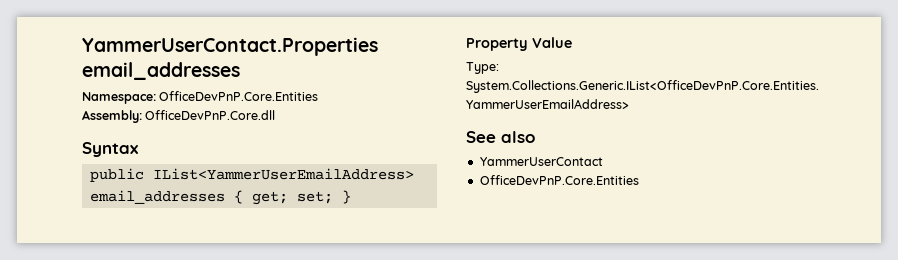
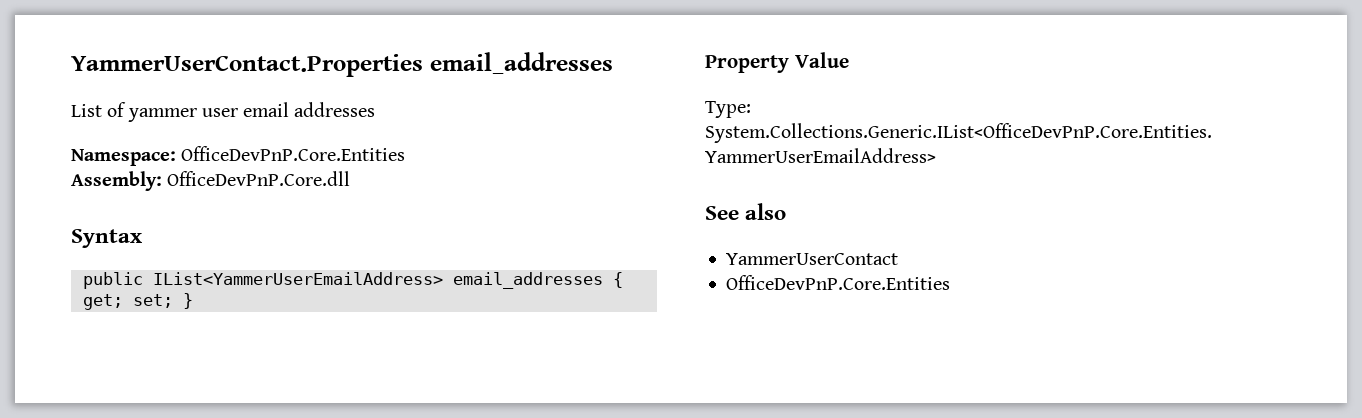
(240, 71) none -> [71,102,376,122] // List of yammer user email addresses

